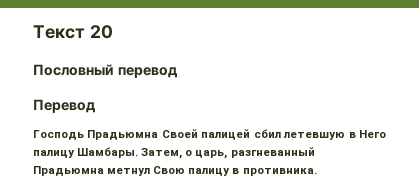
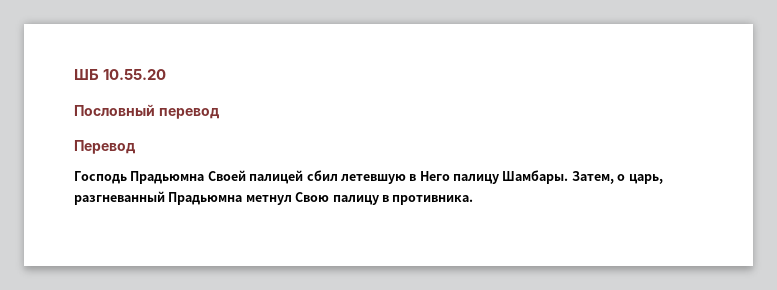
[33,25,113,39] Текст 20 -> [74,69,167,80] ШБ 10.55.20

